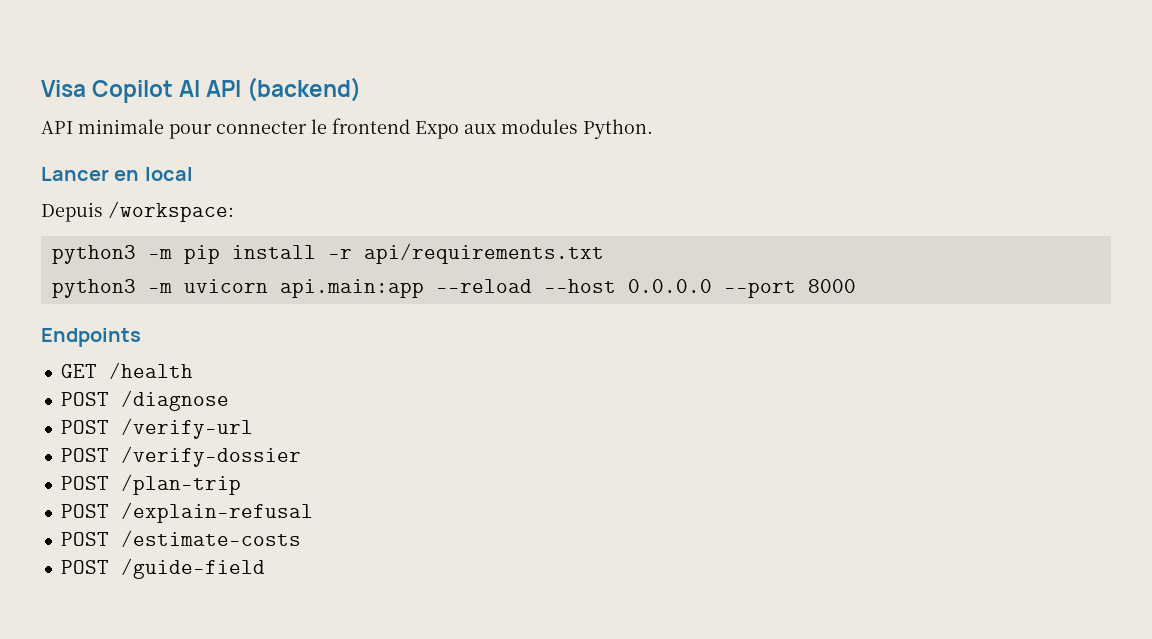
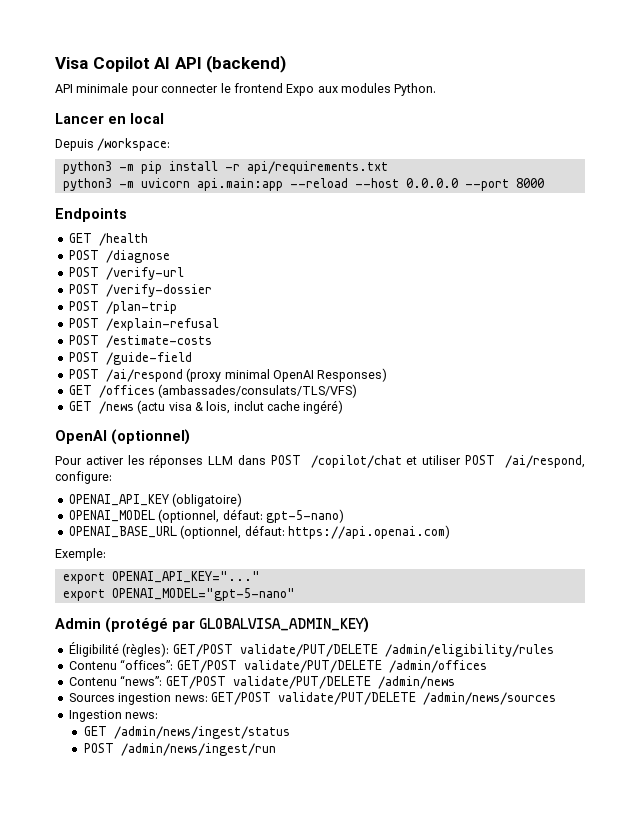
(265, 568) none -> [68,368,388,382] [68,384,358,398] [68,400,344,414] [55,429,190,445] [55,454,585,468] [55,471,112,484] [68,493,243,507] [68,509,344,523] [68,525,450,539] [55,548,106,561] [62,571,260,584] [62,588,295,601] [55,617,369,633] [68,642,554,657] [68,659,487,673] [68,675,455,689] [68,692,556,705] [68,710,159,722] [83,726,290,739] [83,743,276,756] // POST /ai/respond (proxy minimal OpenAI Responses) // GET /offices (ambassades/consulats/TLS/VFS) // GET /news (actu visa & lois, inclut cache ingéré) // OpenAI (optionnel) // Pour activer les réponses LLM dans POST /copilot/chat et utiliser POST /ai/respond, configure: // OPENAI_API_KEY (obligatoire) // OPENAI_MODEL (optionnel, défaut: gpt-5-nano) // OPENAI_BASE_URL (optionnel, défaut: https://api.openai.com) // Exemple: // export OPENAI_API_KEY="..." // export OPENAI_MODEL="gpt-5-nano" // Admin (protégé par GLOBALVISA_ADMIN_KEY) // Éligibilité (règles): GET/POST validate/PUT/DELETE /admin/eligibility/rules // Contenu “offices”: GET/POST validate/PUT/DELETE /admin/offices // Contenu “news”: GET/POST validate/PUT/DELETE /admin/news // Sources ingestion news: GET/POST validate/PUT/DELETE /admin/news/sources // Ingestion news: // GET /admin/news/ingest/status // POST /admin/news/ingest/run

